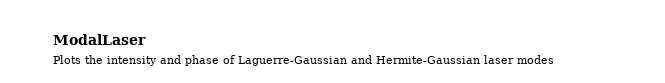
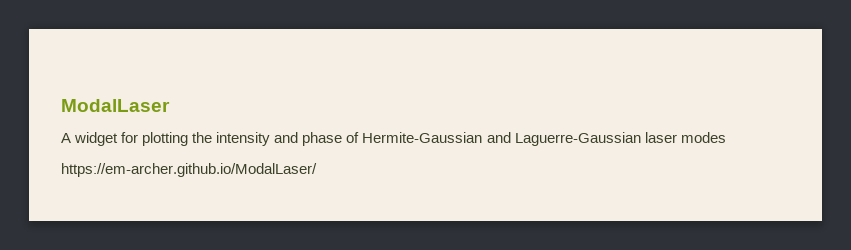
[53,55,81,64] Plots -> [61,132,189,146] A widget for plotting
[238,55,480,66] Laguerre-Gaussian and Hermite-Gaussian -> [362,132,641,146] Hermite-Gaussian and Laguerre-Gaussian
(554, 59) none -> [61,163,317,177] // https://em-archer.github.io/ModalLaser/

